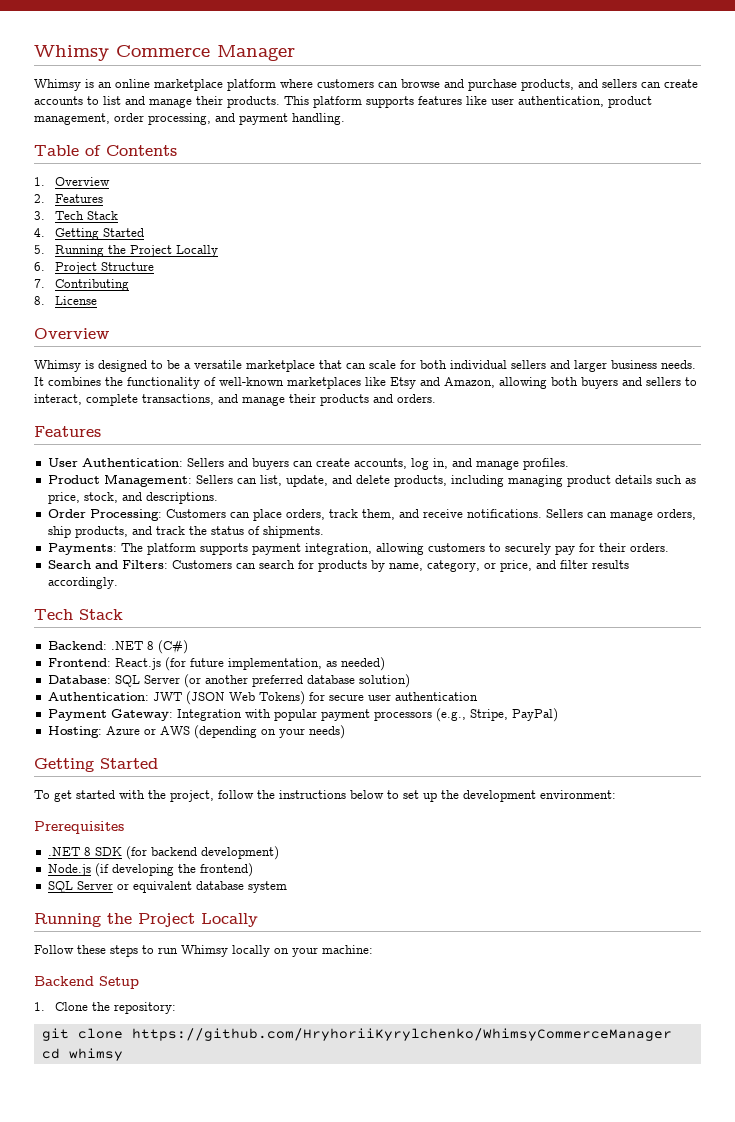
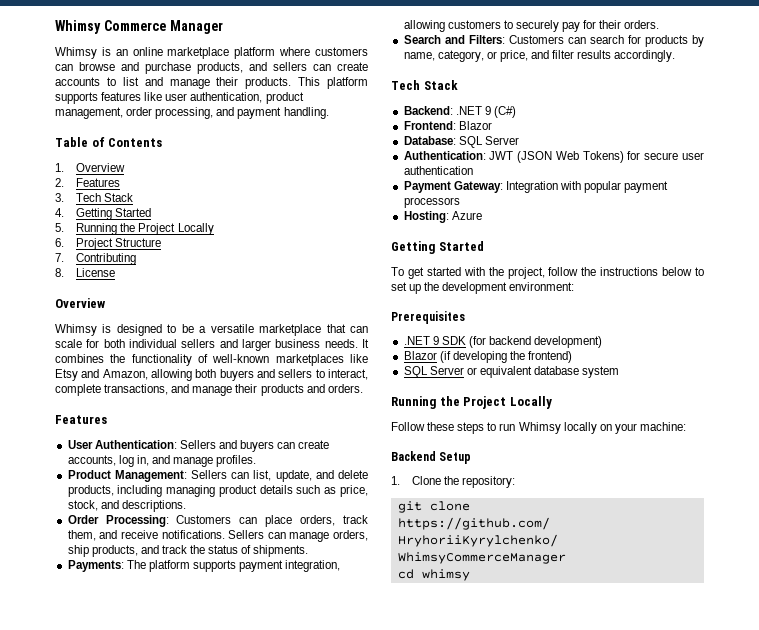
[146,641,154,650] 8 -> [484,106,491,115] 9
[114,657,385,671] [47,674,410,688] React.js (for future implementation, as needed) // Database: SQL Server (or another preferred database solution) -> [458,121,492,130] [403,136,519,148] Blazor // Database: SQL Server
[435,708,558,722] (e.g., Stripe, PayPal) -> (460, 202) none
[143,725,345,739] or AWS (depending on your needs) -> (482, 215) none
[83,847,91,856] 8 -> [432,336,439,345] 9
[47,864,91,876] Node.js -> [403,351,437,360] Blazor

